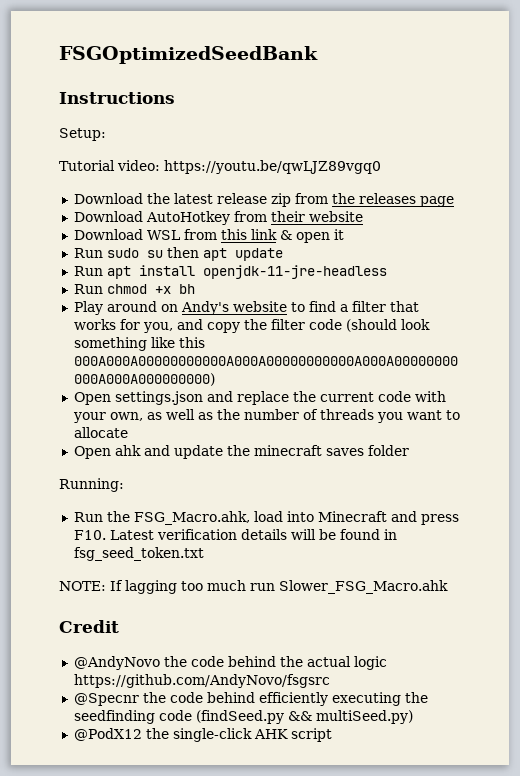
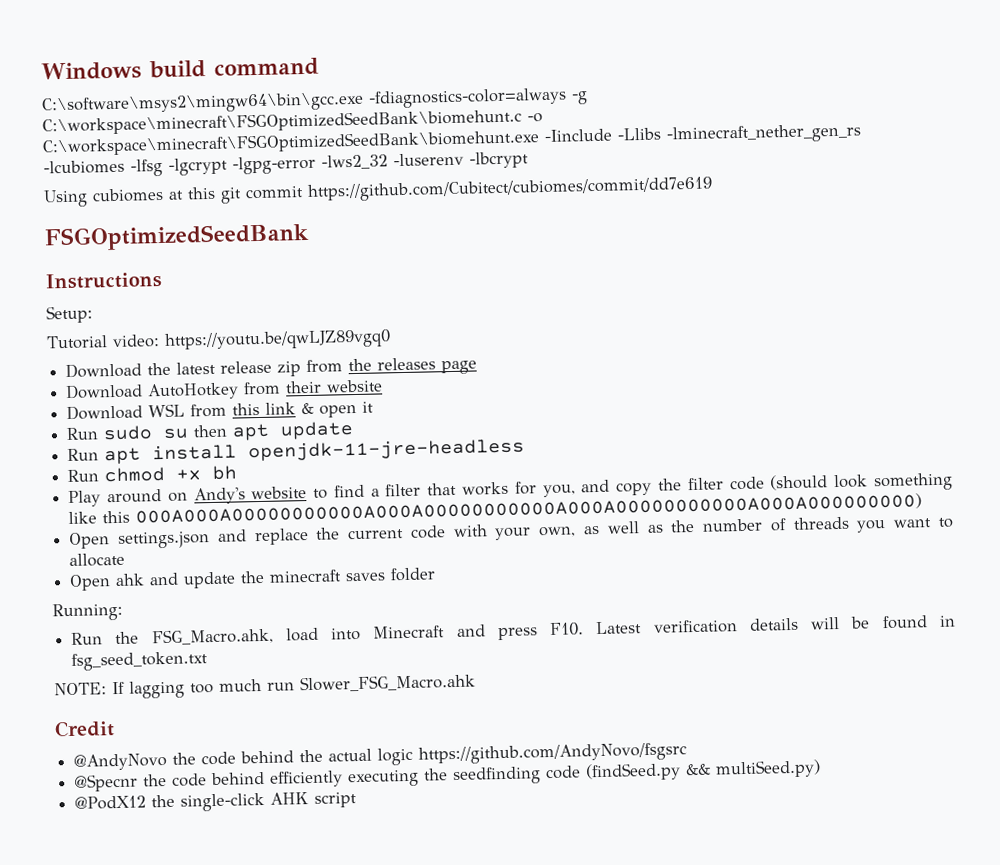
(59, 55) none -> [41,57,319,81] [41,87,588,116] [42,108,543,136] [42,123,862,157] [43,151,529,177] [43,176,713,208] Windows build command // C:\software\msys2\mingw64\bin\gcc.exe -fdiagnostics-color=always -g C:\workspace\minecraft\FSGOptimizedSeedBank\biomehunt.c -o C:\workspace\minecraft\FSGOptimizedSeedBank\biomehunt.exe -Iinclude -Llibs -lminecraft_nether_gen_rs -lcubiomes -lfsg -lgcrypt -lgpg-error -lws2_32 -luserenv -lbcrypt // Using cubiomes at this git commit https://github.com/Cubitect/cubiomes/commit/dd7e619 //

